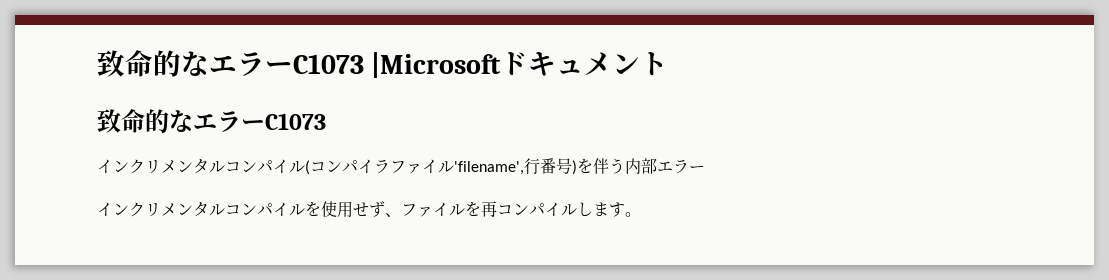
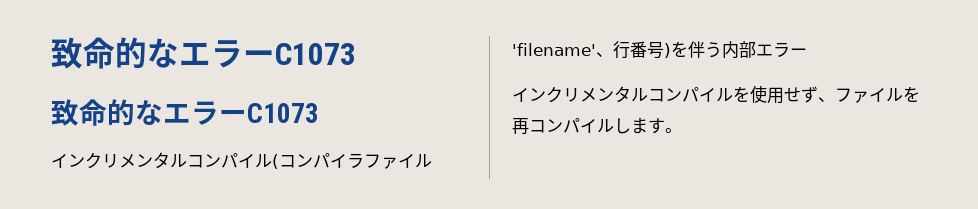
[97,50,669,78] 致命的なエラーC1073 |Microsoftドキュメント -> [51,37,356,69] 致命的なエラーC1073
[454,161,524,175] 'filename', -> [512,43,613,57] 'filename'、

